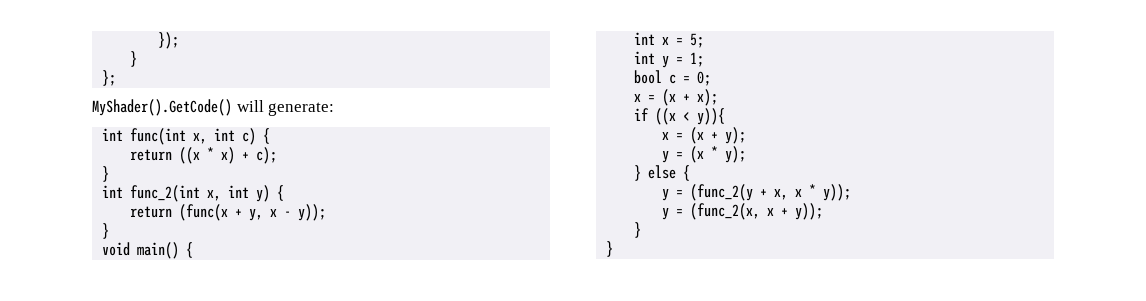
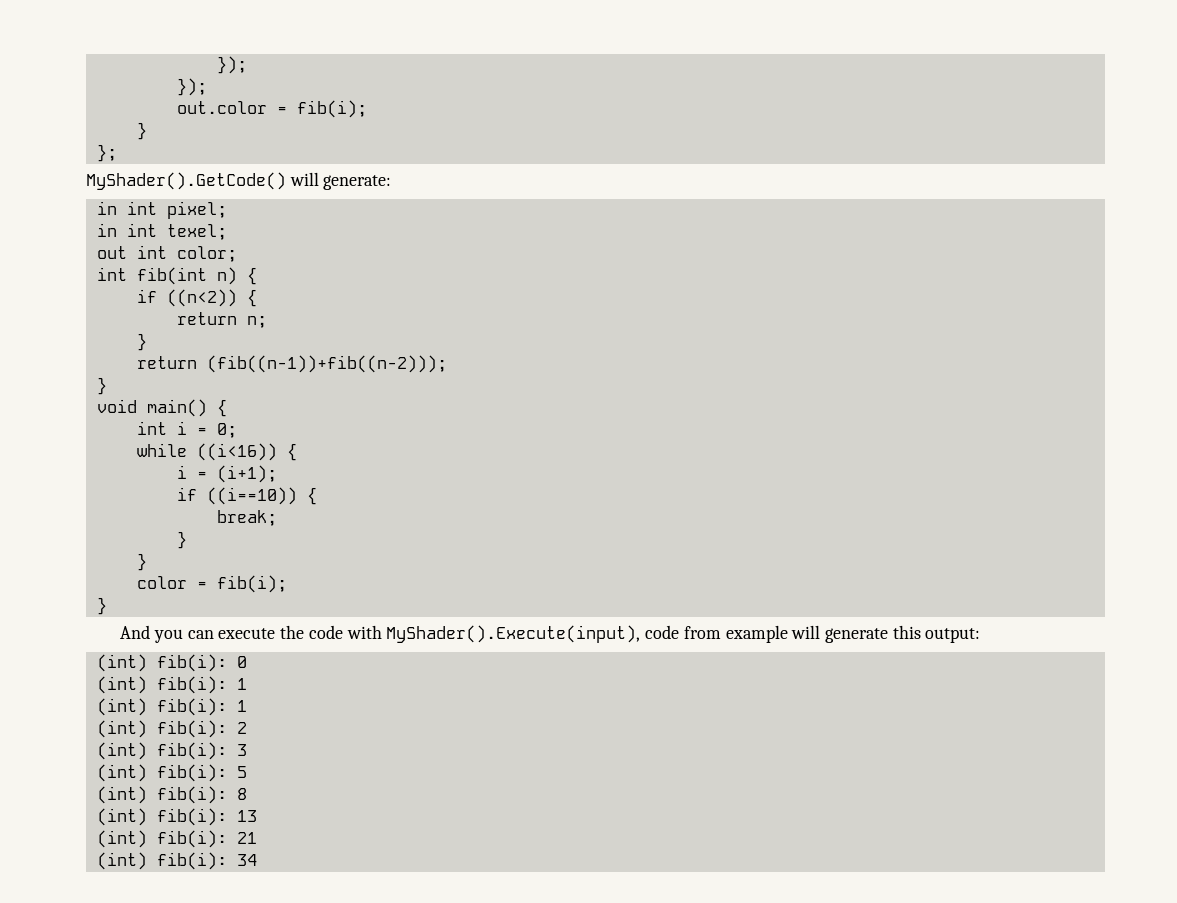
[158,32,180,49] }); -> [216,56,247,74] [176,78,207,96] [176,100,367,118] }); // }); // out.color = fib(i);
[102,128,271,145] [130,147,278,164] [102,166,110,182] [102,185,285,202] [130,204,327,221] int func(int x, int c) { // return ((x * x) + c); // } // int func_2(int x, int y) { // return (func(x + y, x - y)); -> [96,201,227,219] [96,223,227,240] [96,245,237,262] [96,267,257,285] [136,289,257,307] [176,312,267,328] [136,333,147,351] [136,355,447,373] in int pixel; // in int texel; // out int color; // int fib(int n) { // if ((n<2)) { // return n; // } // return (fib((n-1))+fib((n-2)));
[662,33,705,48] [634,51,705,68] [634,70,712,86] [634,89,719,106] [634,108,726,125] [662,127,747,144] [662,146,747,163] [634,165,691,181] [662,184,852,201] [662,203,824,220] [634,222,642,238] [606,241,614,257] x = 5; // int y = 1; // bool c = 0; // x = (x + x); // if ((x < y)){ // x = (x + y); // y = (x * y); // } else { // y = (func_2(y + x, x * y)); // y = (func_2(x, x + y)); // } // } -> [176,421,237,438] [136,443,297,461] [176,465,277,483] [176,487,317,505] [216,510,277,526] [176,531,187,549] [136,553,147,571] [136,575,287,593] [96,597,107,615] [120,625,981,643] [96,654,247,672] [96,676,247,694] [96,698,247,716] [96,720,247,738] [96,742,247,760] [96,764,247,782] [96,786,247,804] [96,808,257,826] [96,830,257,848] [96,852,257,870] i = 0; // while ((i<16)) { // i = (i+1); // if ((i==10)) { // break; // } // } // color = fib(i); // } // And you can execute the code with MyShader().Execute(input), code from example will generate this output: // (int) fib(i): 0 // (int) fib(i): 1 // (int) fib(i): 1 // (int) fib(i): 2 // (int) fib(i): 3 // (int) fib(i): 5 // (int) fib(i): 8 // (int) fib(i): 13 // (int) fib(i): 21 // (int) fib(i): 34

